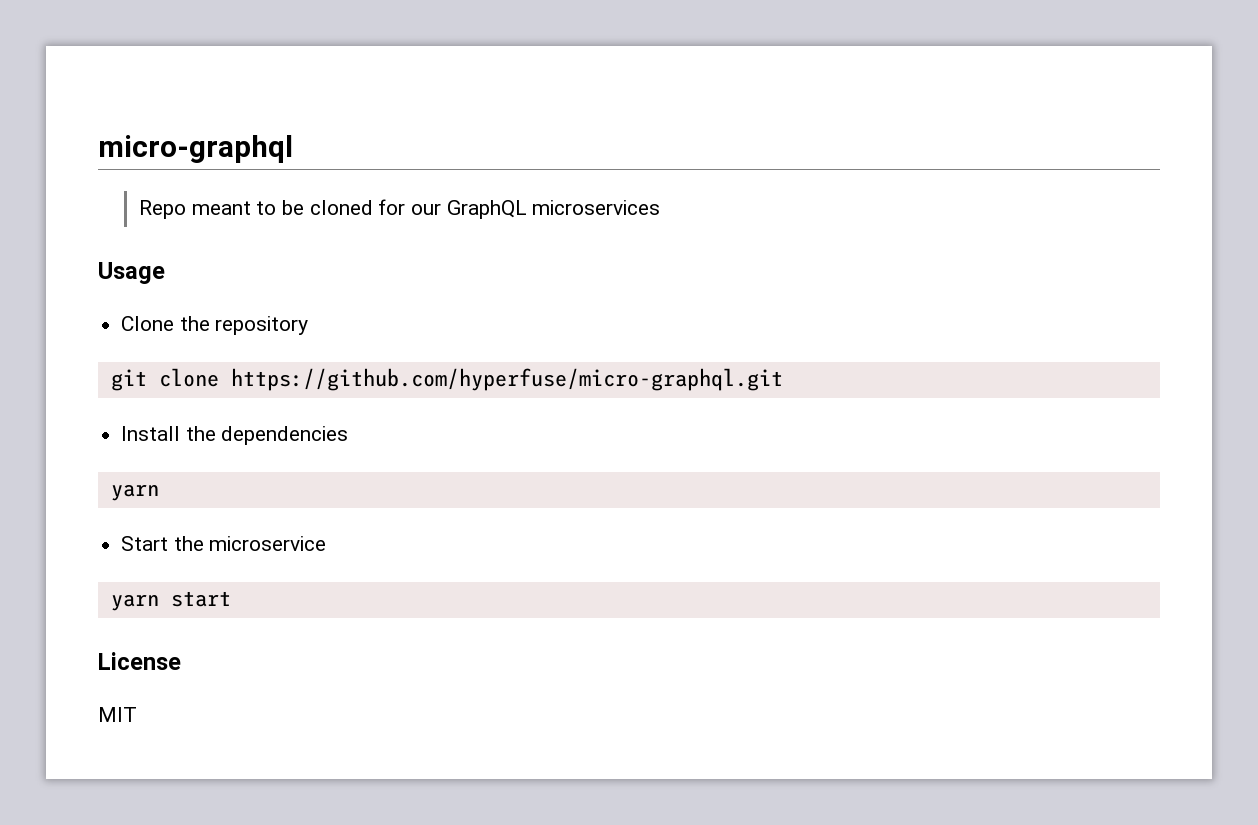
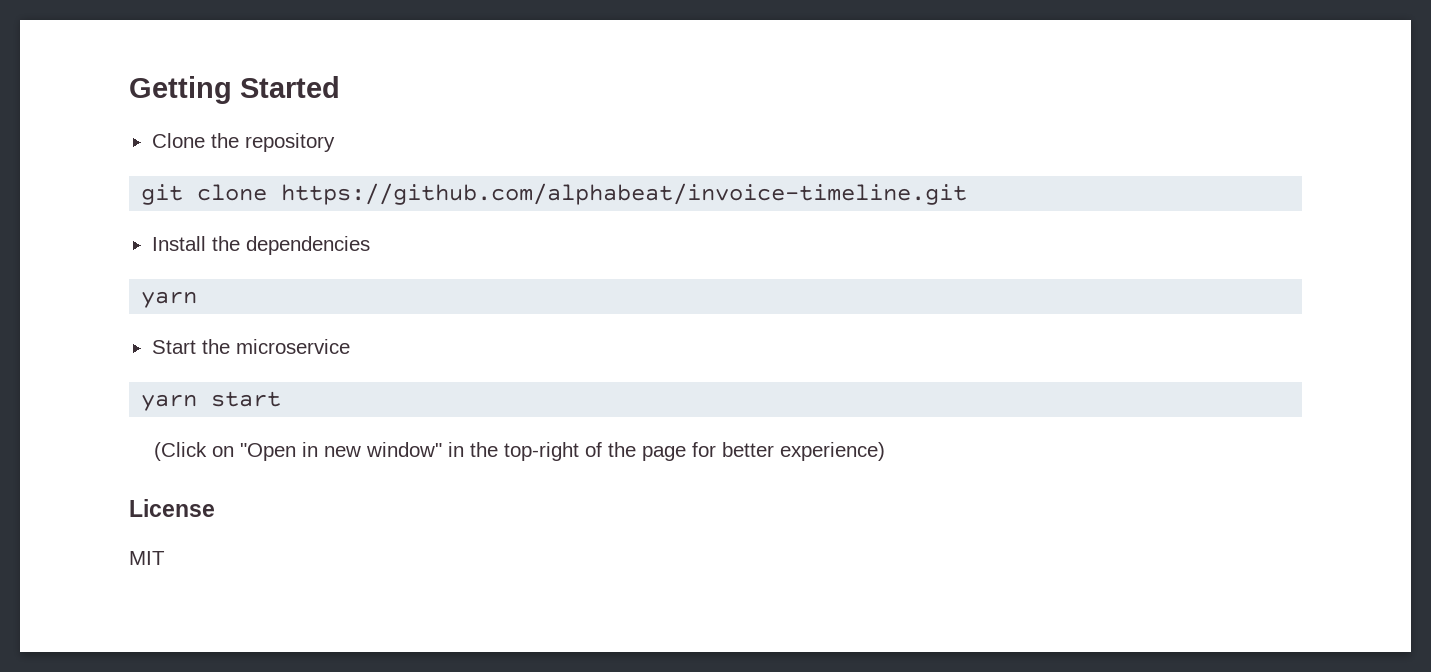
[98,135,293,163] [138,199,661,219] [98,262,165,284] micro-graphql // Repo meant to be cloned for our GraphQL microservices // Usage -> [129,76,340,104] Getting Started
[230,368,783,391] https://github.com/hyperfuse/micro-graphql.git -> [281,183,968,205] https://github.com/alphabeat/invoice-timeline.git
(231, 599) none -> [153,442,885,461] // (Click on "Open in new window" in the top-right of the page for better experience)

